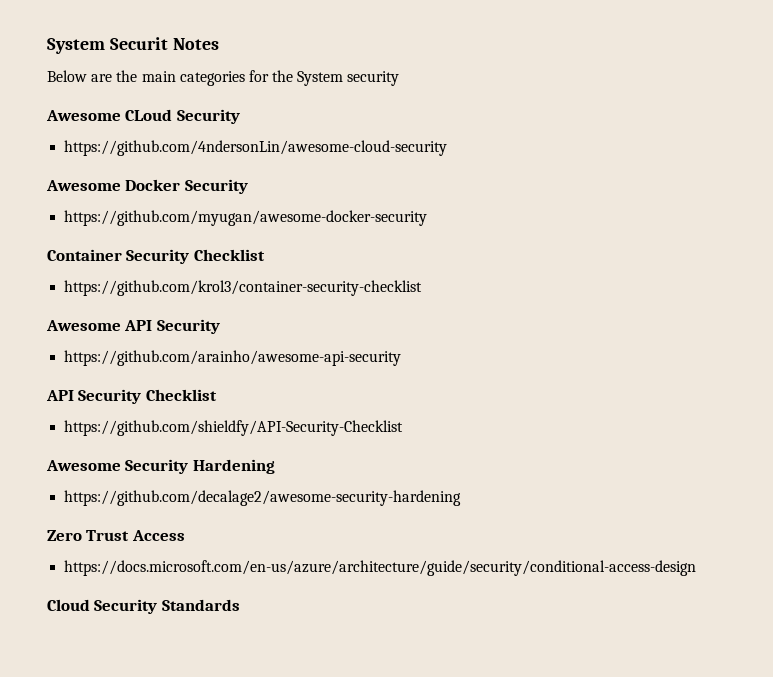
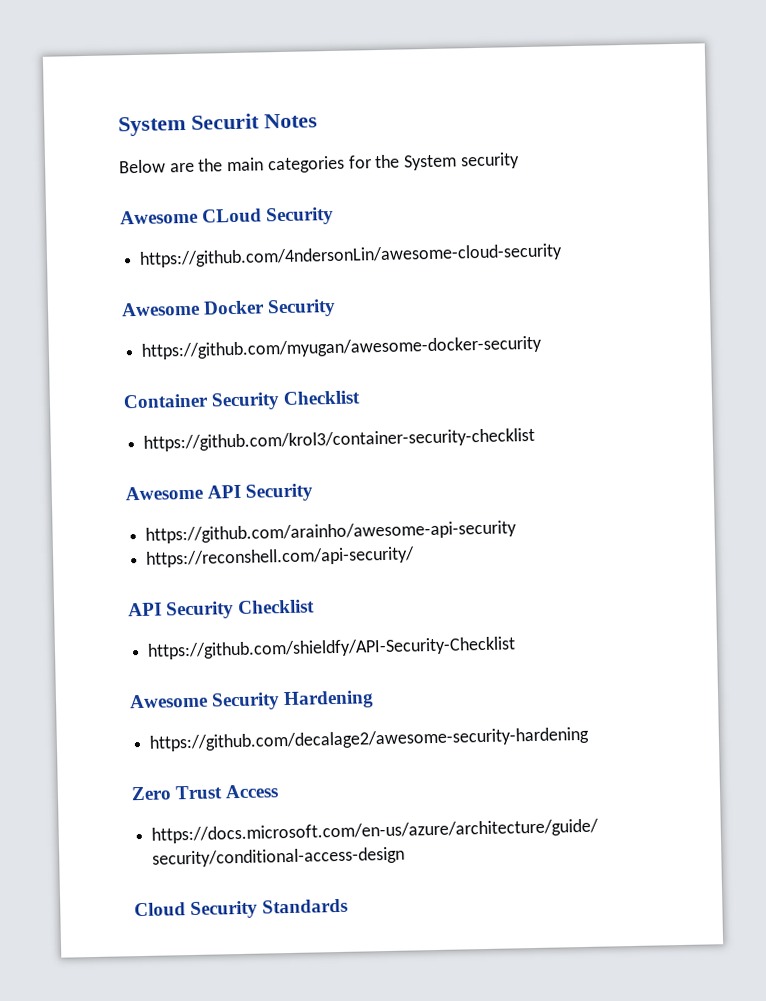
(402, 358) none -> [145,546,416,568] // https://reconshell.com/api-security/

